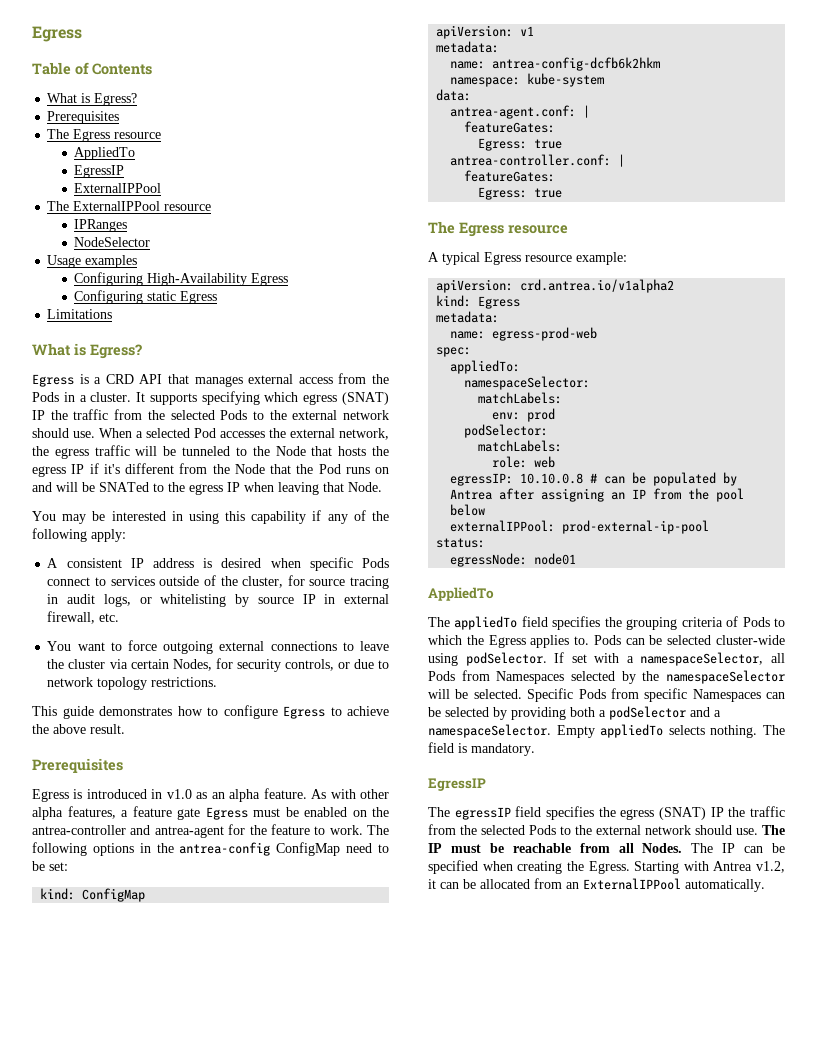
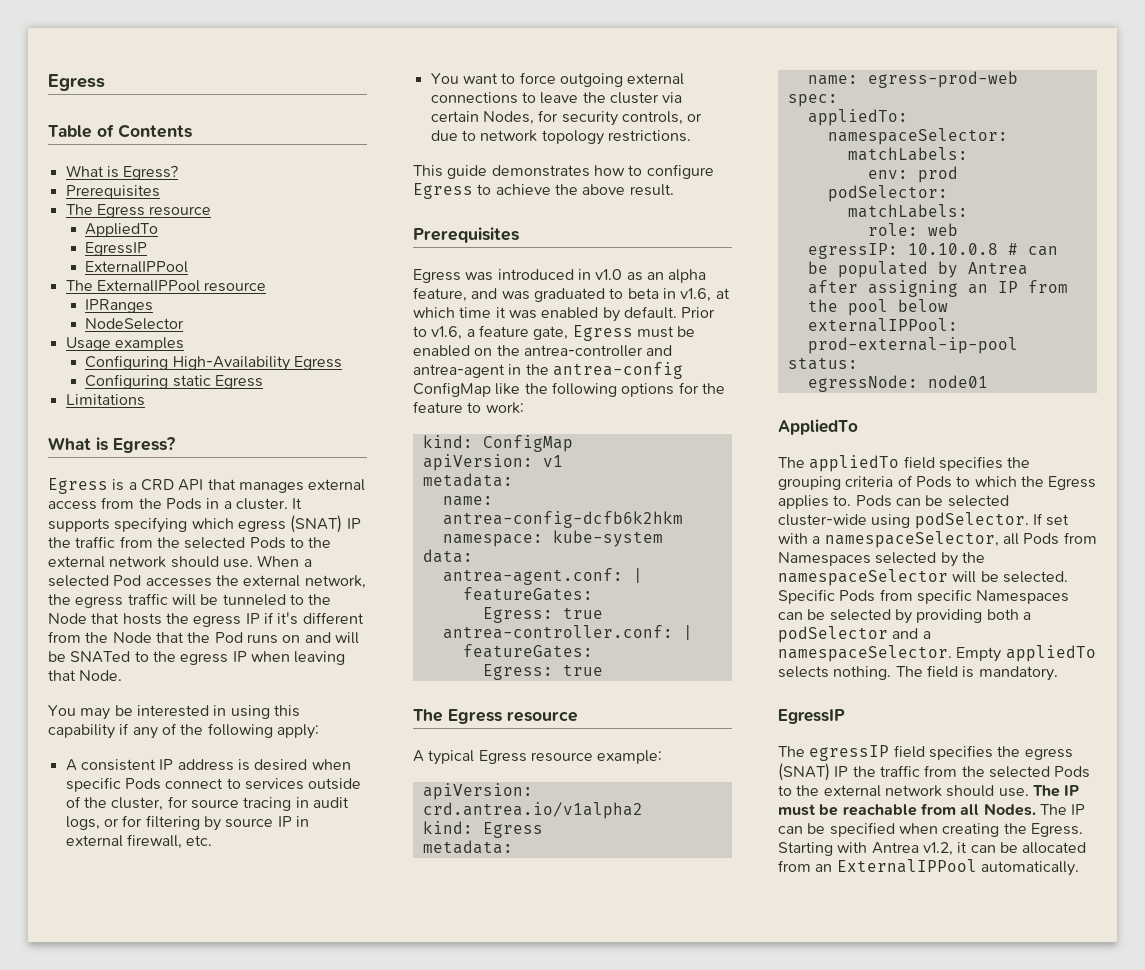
[160,594,227,607] whitelisting -> [122,815,200,830] for filtering
[73,789,83,799] is -> [465,272,494,281] was
[263,788,390,799] [32,806,116,820] feature. As with other alpha features, -> [413,287,730,302] [413,306,716,322] [413,326,463,340] feature, and was graduated to beta in v1.6, at which time it was enabled by default. Prior to v1.6,
[177,808,200,820] gate -> [533,326,569,340] gate,
[228,824,389,835] [32,842,389,856] [32,861,68,871] for the feature to work. The following options in the antrea-config ConfigMap need to be set: -> [508,362,683,379] [413,382,725,397] [413,401,524,414] in the antrea-config ConfigMap like the following options for the feature to work:

